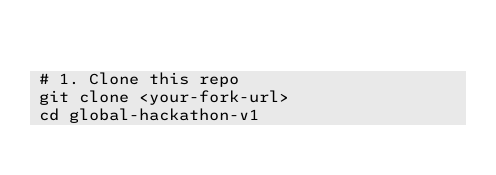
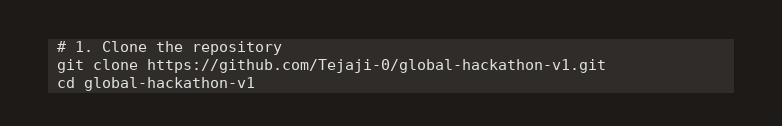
[148,72,239,87] this repo -> [155,41,282,55] the repository
[138,90,289,105] <your-fork-url> -> [146,59,606,73] https://github.com/Tejaji-0/global-hackathon-v1.git

